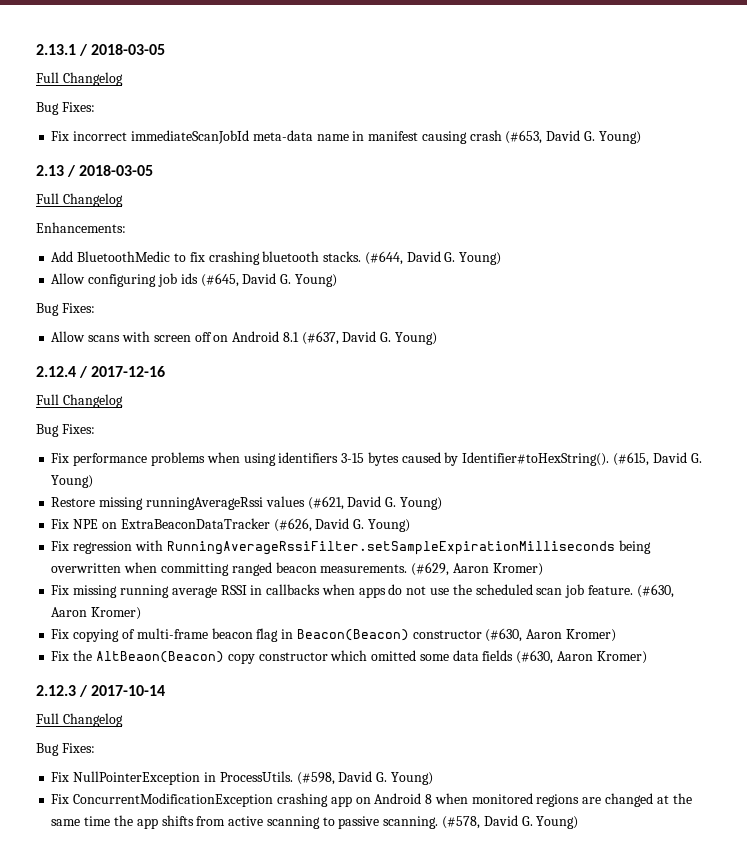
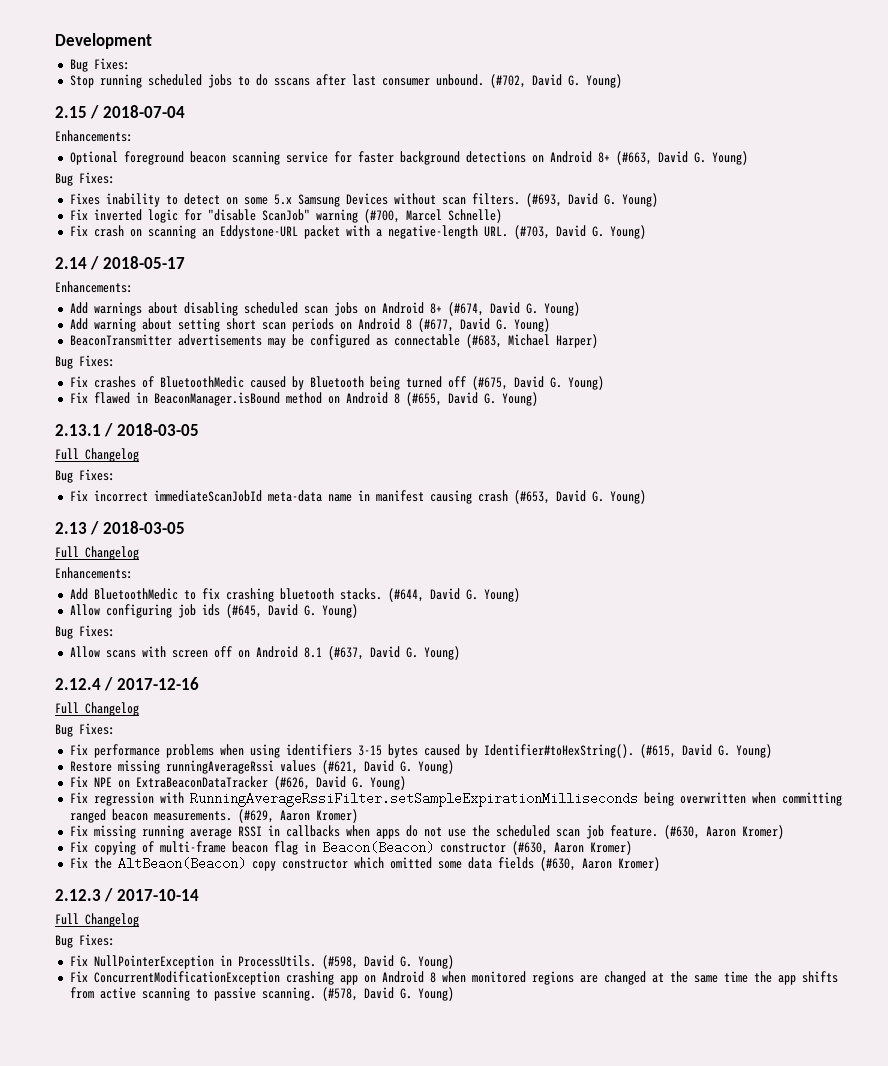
(36, 49) none -> [55,33,152,49] [69,58,130,72] [69,74,622,88] [55,105,185,119] [55,130,133,142] [69,151,748,165] [55,172,115,186] [69,193,658,207] [69,209,502,223] [69,225,646,239] [55,256,185,270] [55,281,133,293] [69,302,580,316] [69,318,550,332] [69,334,598,348] [55,355,115,369] [69,376,604,390] [69,392,538,406] Development // Bug Fixes: // Stop running scheduled jobs to do sscans after last consumer unbound. (#702, David G. Young) // 2.15 / 2018-07-04 // Enhancements: // Optional foreground beacon scanning service for faster background detections on Android 8+ (#663, David G. Young) // Bug Fixes: // Fixes inability to detect on some 5.x Samsung Devices without scan filters. (#693, David G. Young) // Fix inverted logic for "disable ScanJob" warning (#700, Marcel Schnelle) // Fix crash on scanning an Eddystone-URL packet with a negative-length URL. (#703, David G. Young) // 2.14 / 2018-05-17 // Enhancements: // Add warnings about disabling scheduled scan jobs on Android 8+ (#674, David G. Young) // Add warning about setting short scan periods on Android 8 (#677, David G. Young) // BeaconTransmitter advertisements may be configured as connectable (#683, Michael Harper) // Bug Fixes: // Fix crashes of BluetoothMedic caused by Bluetooth being turned off (#675, David G. Young) // Fix flawed in BeaconManager.isBound method on Android 8 (#655, David G. Young) //

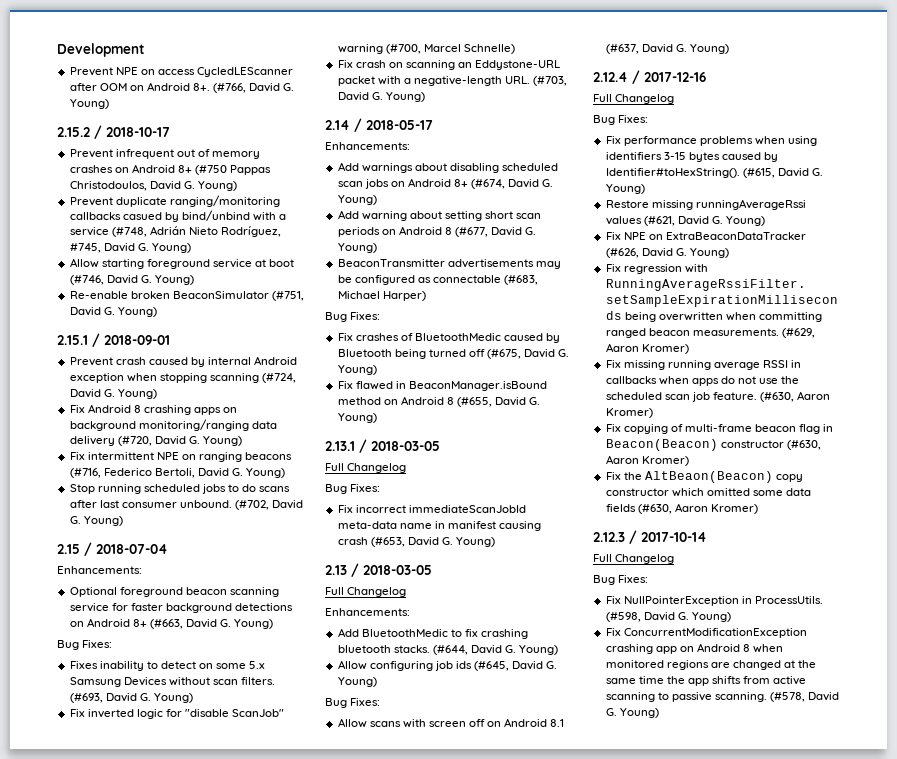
[69,58,130,72] Bug Fixes: -> [69,67,294,77] [69,82,295,93] [69,99,109,109] [57,125,170,139] [69,149,261,159] [69,164,272,175] [69,181,237,191] [69,195,280,207] [69,210,287,222] [69,226,282,237] [69,243,191,253] [69,258,295,269] [69,275,194,285] [69,291,304,301] [69,307,157,317] [57,333,170,347] [69,356,298,367] [69,373,297,383] [69,389,157,399] [69,404,238,415] [69,419,277,431] [69,436,243,446] [69,452,293,462] [69,468,286,478] Prevent NPE on access CycledLEScanner after OOM on Android 8+. (#766, David G. Young) // 2.15.2 / 2018-10-17 // Prevent infrequent out of memory crashes on Android 8+ (#750 Pappas Christodoulos, David G. Young) // Prevent duplicate ranging/monitoring callbacks casued by bind/unbind with a service (#748, Adrián Nieto Rodríguez, #745, David G. Young) // Allow starting foreground service at boot (#746, David G. Young) // Re-enable broken BeaconSimulator (#751, David G. Young) // 2.15.1 / 2018-09-01 // Prevent crash caused by internal Android exception when stopping scanning (#724, David G. Young) // Fix Android 8 crashing apps on background monitoring/ranging data delivery (#720, David G. Young) // Fix intermittent NPE on ranging beacons (#716, Federico Bertoli, David G. Young)
[273,78,310,86] sscans -> [259,486,291,492] scans

